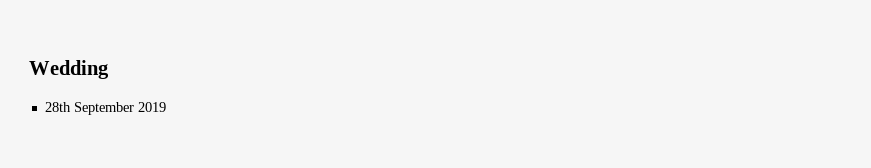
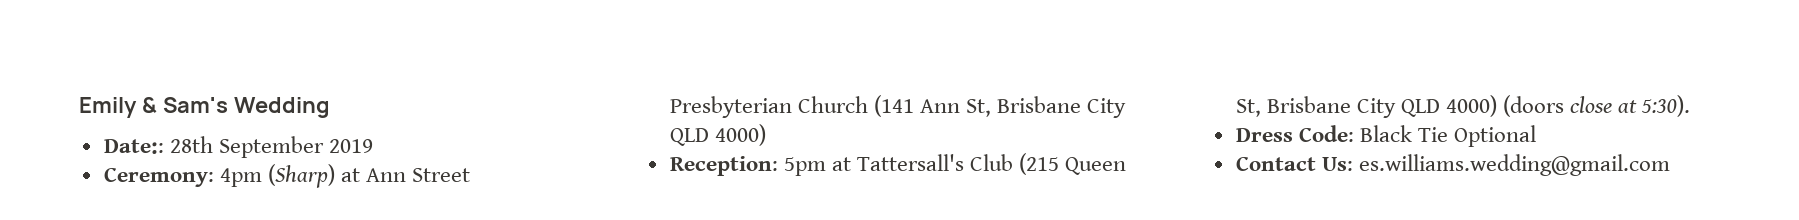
(29, 69) none -> [79,97,228,118] Emily & Sam's
(109, 69) none -> [103,139,164,154] Date::
(166, 107) none -> [103,164,471,188] [669,95,1127,118] [669,124,766,146] [669,153,1127,176] [1235,95,1691,118] [1235,125,1537,147] [1235,154,1670,176] // Ceremony: 4pm (Sharp) at Ann Street Presbyterian Church (141 Ann St, Brisbane City QLD 4000) // Reception: 5pm at Tattersall's Club (215 Queen St, Brisbane City QLD 4000) (doors close at 5:30). // Dress Code: Black Tie Optional // Contact Us: es.williams.wedding@gmail.com

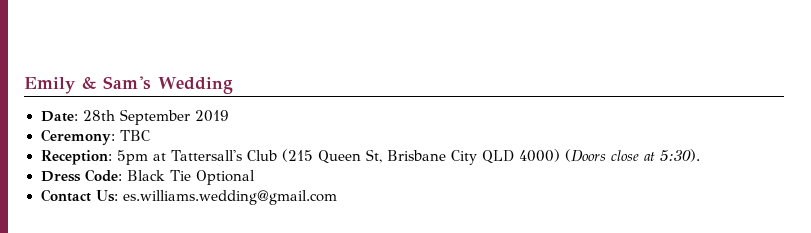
[103,139,164,154] Date:: -> [40,111,78,122] Date:
[219,164,471,188] [669,95,1127,118] [669,124,766,146] 4pm (Sharp) at Ann Street Presbyterian Church (141 Ann St, Brisbane City QLD 4000) -> [119,130,150,141] TBC
[1503,95,1565,117] (doors -> [565,149,607,162] (Doors

